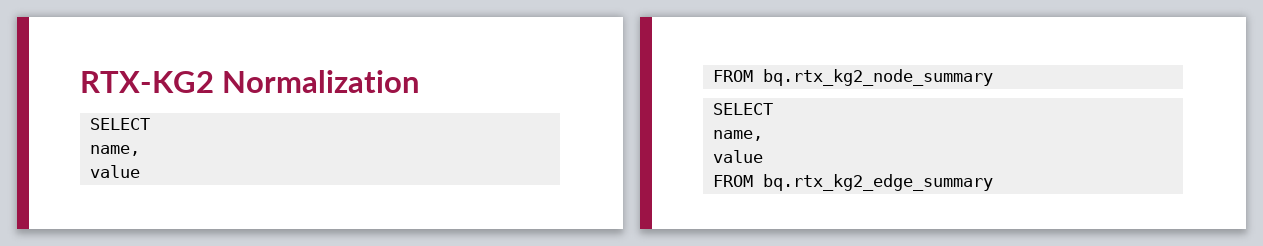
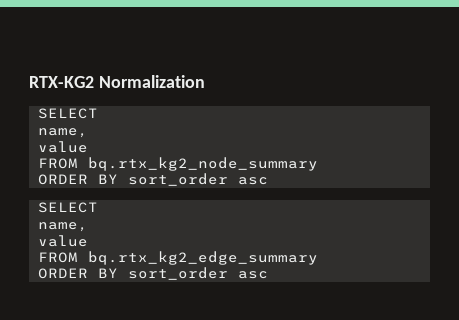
(993, 77) none -> [37,173,268,186] // ORDER BY sort_order asc
(993, 182) none -> [37,267,268,280] // ORDER BY sort_order asc

